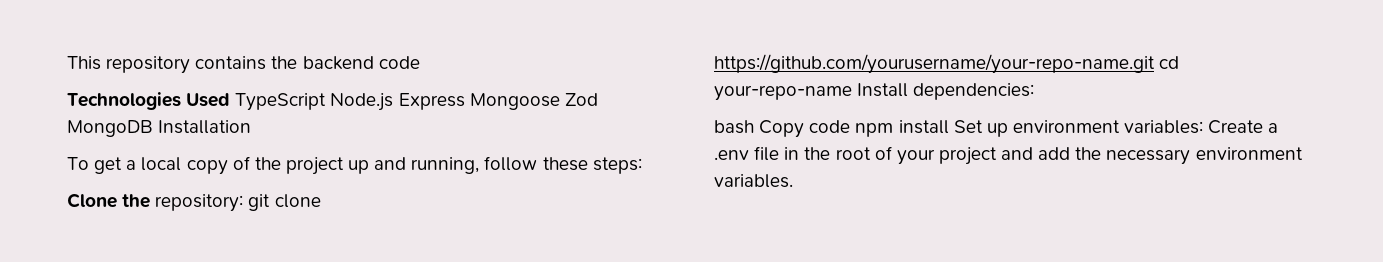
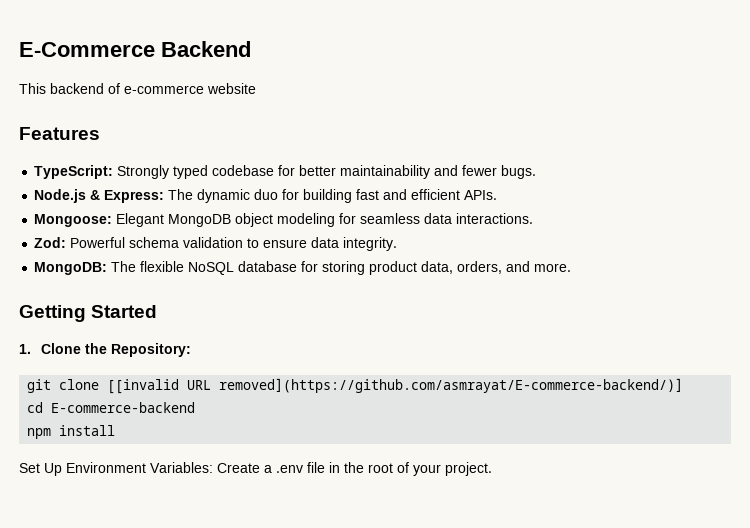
[67,56,420,74] [67,92,598,111] [67,120,252,137] [67,156,642,175] This repository contains the backend code // Technologies Used TypeScript Node.js Express Mongoose Zod MongoDB Installation // To get a local copy of the project up and running, follow these steps: // -> [19,41,251,57] [19,83,256,94] [19,127,100,140] [34,165,537,179] [34,189,498,203] [34,213,534,227] [34,237,398,251] [34,261,572,275] [19,305,158,322] [19,344,31,354] E-Commerce Backend // This backend of e-commerce website // Features // TypeScript: Strongly typed codebase for better maintainability and fewer bugs. // Node.js & Express: The dynamic duo for building fast and efficient APIs. // Mongoose: Elegant MongoDB object modeling for seamless data interactions. // Zod: Powerful schema validation to ensure data integrity. // MongoDB: The flexible NoSQL database for storing product data, orders, and more. // Getting Started // 1.
[155,194,244,212] repository: -> [111,343,192,357] Repository: //
[714,54,1180,74] [714,83,1035,101] [714,120,1204,138] https://github.com/yourusername/your-repo-name.git cd your-repo-name Install dependencies: // bash Copy code npm install Set up environment variables: -> [107,378,684,394] [27,402,196,413] [27,425,116,439] [19,462,213,476] [[invalid URL removed](https://github.com/asmrayat/E-commerce-backend/)] // cd E-commerce-backend // npm install // Set Up Environment Variables:
[938,147,1303,165] [714,174,793,188] project and add the necessary environment variables. -> [445,462,492,476] project.

